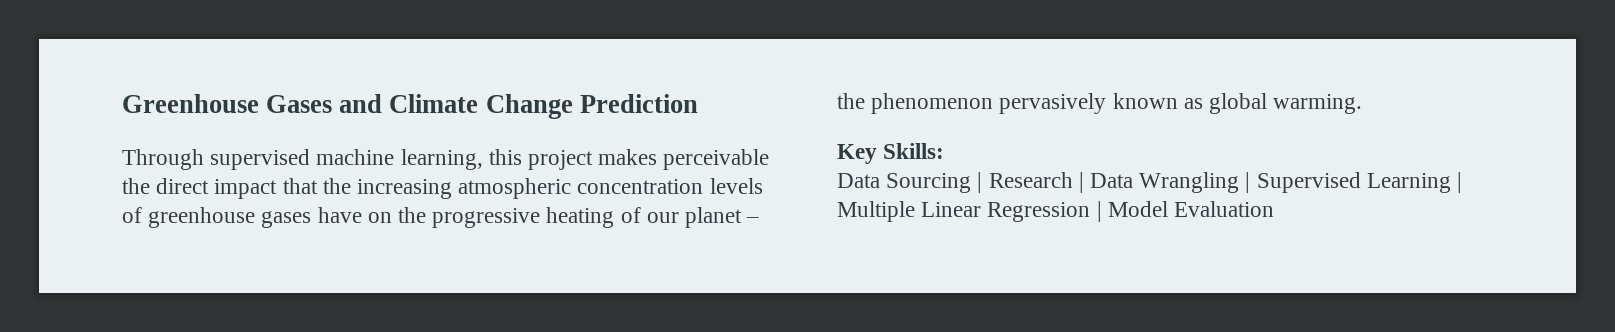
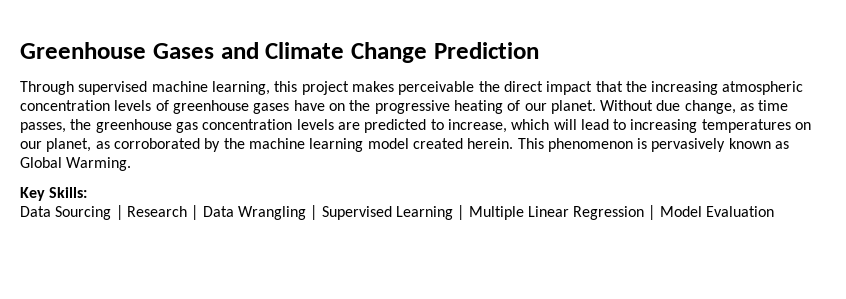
[685,207,760,228] [837,93,994,114] planet – the phenomenon -> [550,100,789,114] [20,119,812,133] [20,138,648,152] planet. Without due change, as time passes, the greenhouse gas concentration levels are predicted to increase, which will lead to increasing temperatures on our planet, as corroborated by the machine learning model created herein. This phenomenon is
[1209,93,1363,114] global warming. -> [20,157,132,171] Global Warming.

